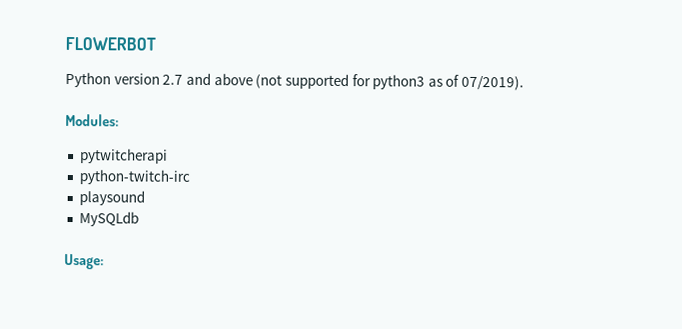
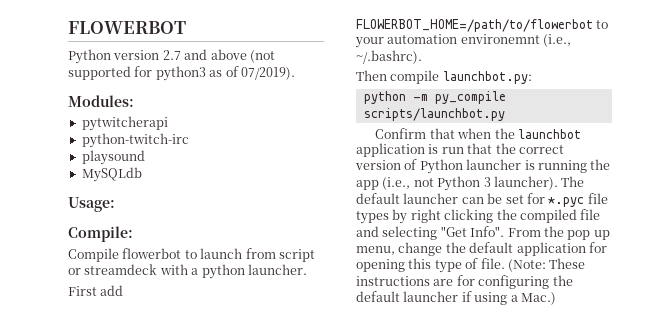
(104, 261) none -> [68,226,133,242] [68,248,315,262] [68,264,307,279] [68,285,124,296] [356,19,609,32] [355,34,572,48] [356,50,422,64] [356,70,532,84] [363,91,506,104] [363,108,505,121] [375,128,581,139] [356,143,564,157] [355,159,611,174] [356,176,585,191] [356,193,608,207] [356,209,601,224] [356,226,610,240] [356,242,607,256] [356,258,586,273] [356,275,573,289] [356,291,556,305] // Compile: // Compile flowerbot to launch from script or streamdeck with a python launcher. // First add FLOWERBOT_HOME=/path/to/flowerbot to your automation environemnt (i.e., ~/.bashrc). // Then compile launchbot.py: // python -m py_compile scripts/launchbot.py // Confirm that when the launchbot application is run that the correct version of Python launcher is running the app (i.e., not Python 3 launcher). The default launcher can be set for *.pyc file types by right clicking the compiled file and selecting "Get Info". From the pop up menu, change the default application for opening this type of file. (Note: These instructions are for configuring the default launcher if using a Mac.)

